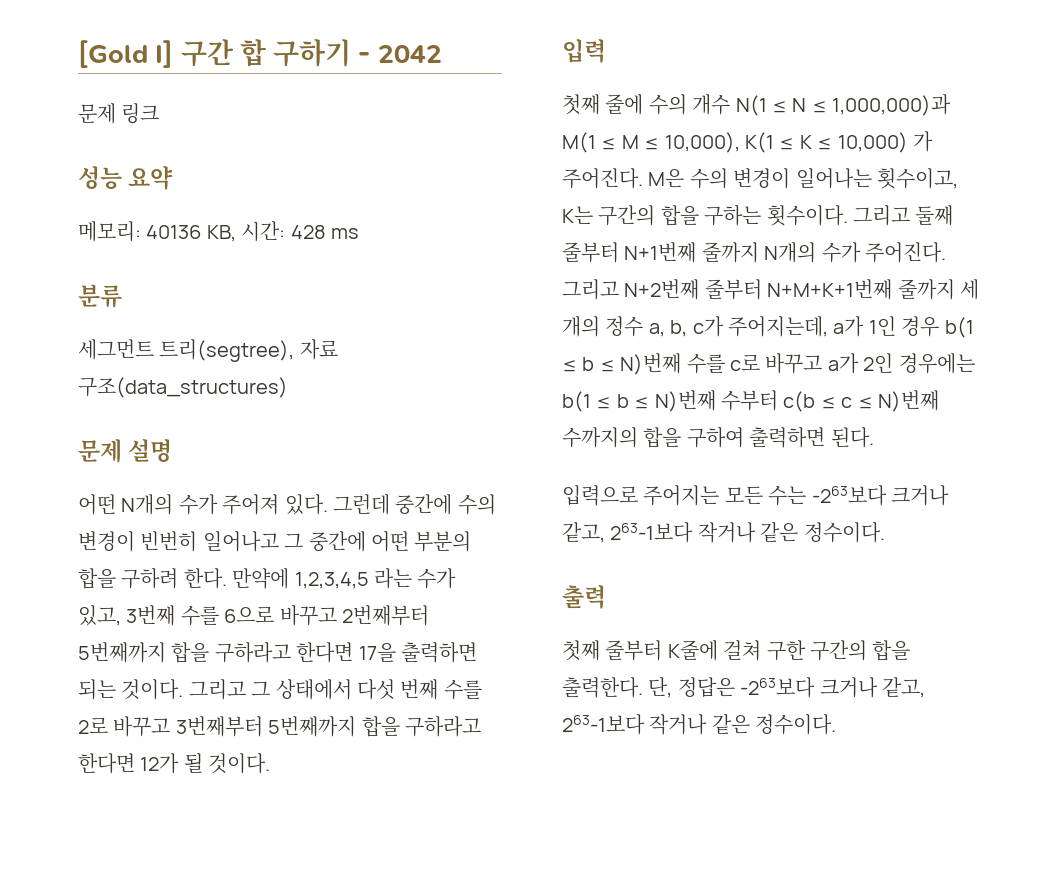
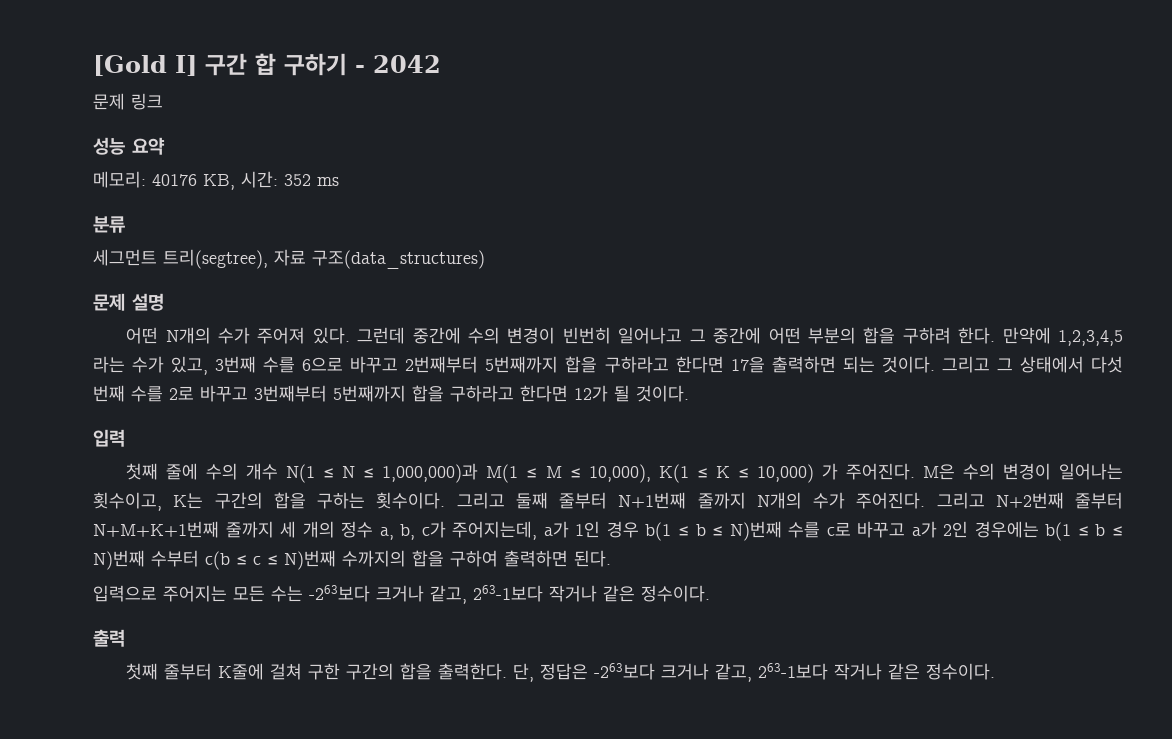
[146,225,202,239] 40136 -> [152,174,197,186] 40176
[290,225,326,239] 428 -> [284,174,311,186] 352

